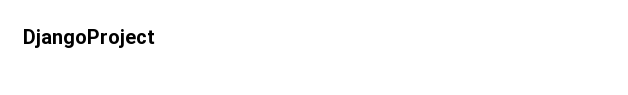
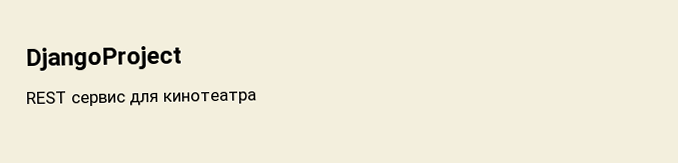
(155, 38) none -> [26,91,257,107] // REST сервис для кинотеатра

